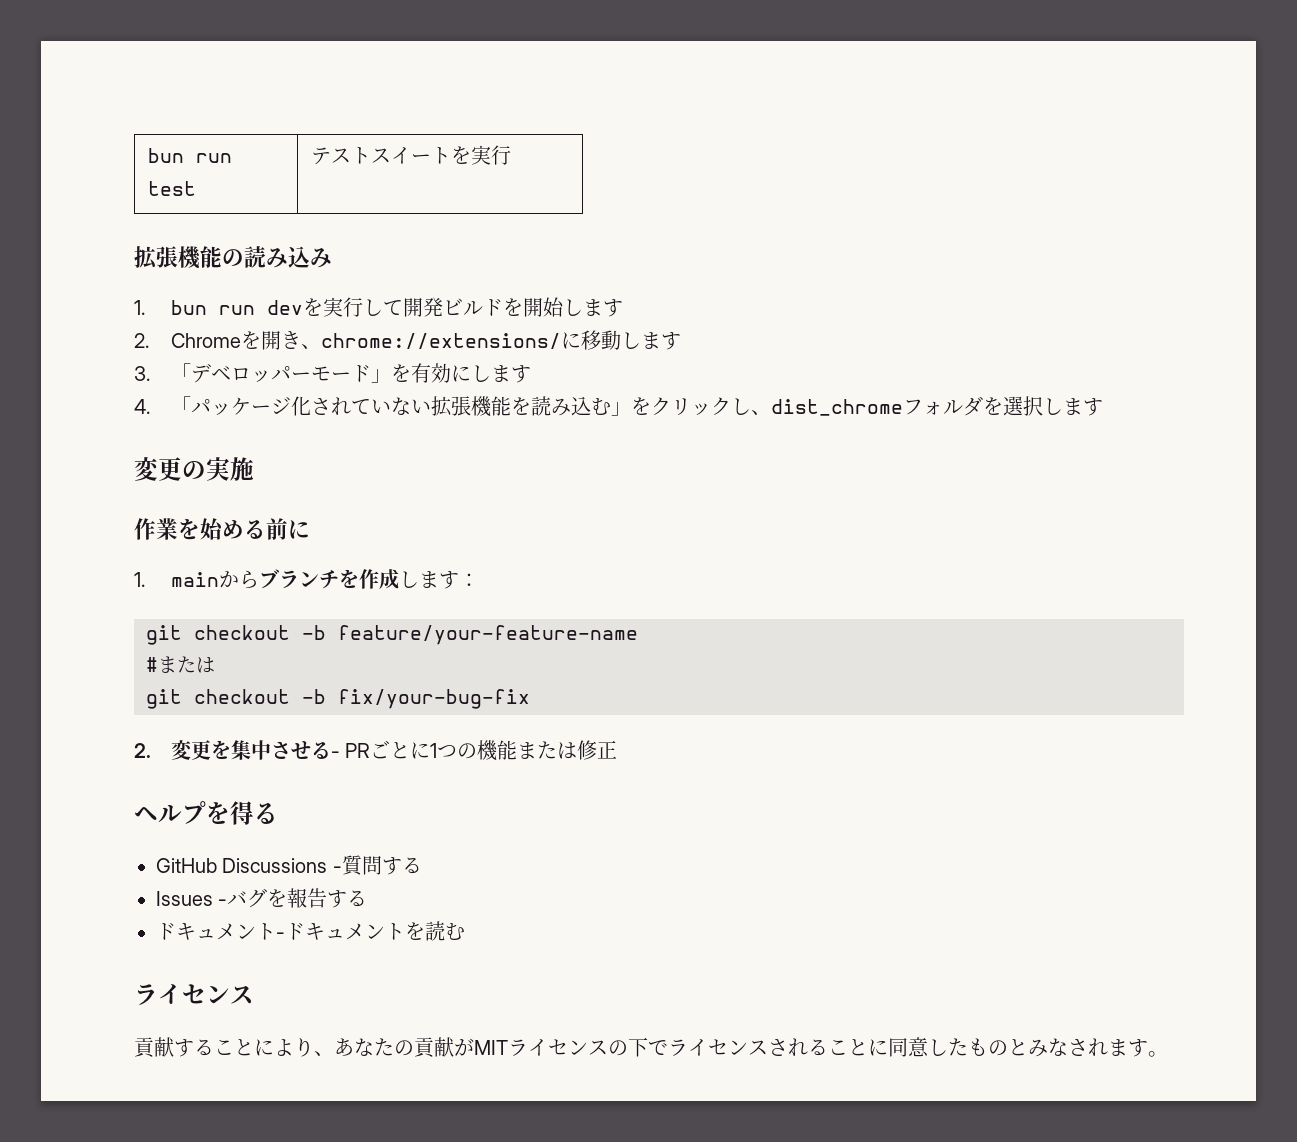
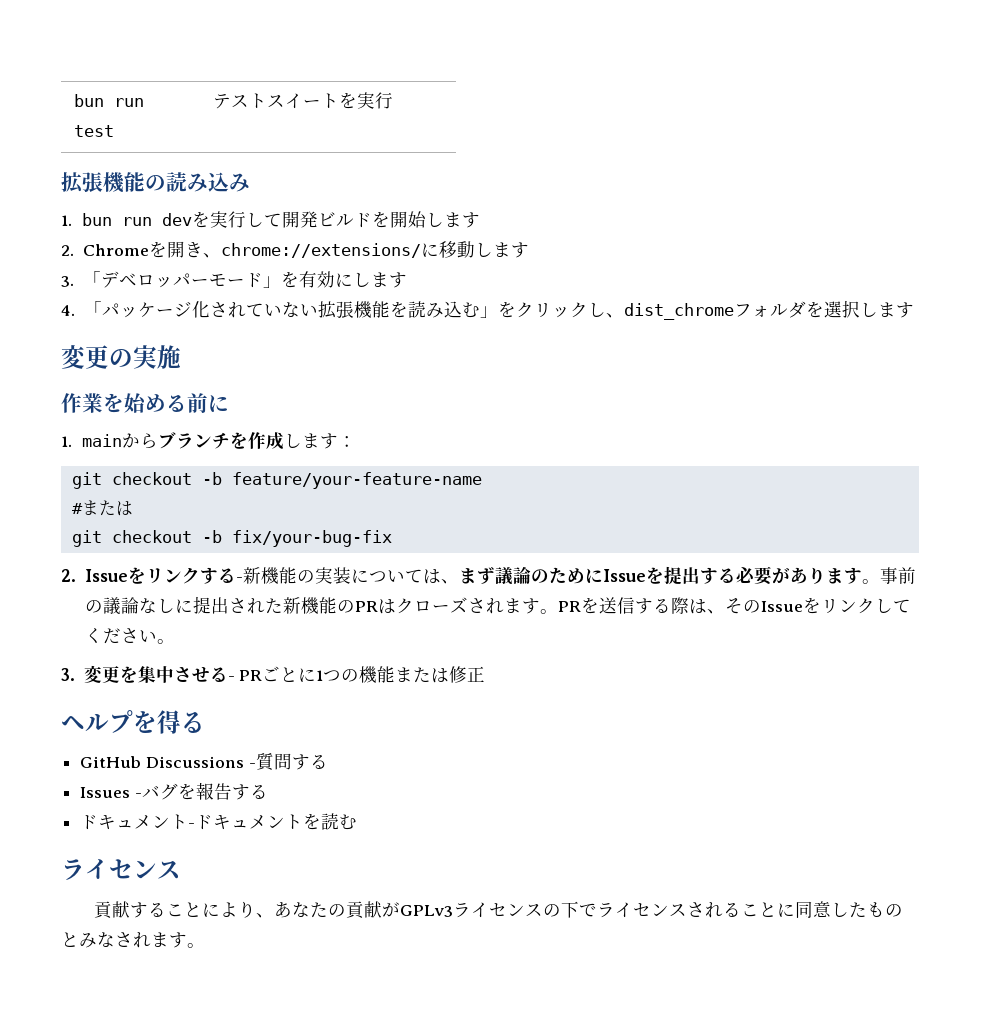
(151, 750) none -> [84,566,916,585] [84,596,911,615] [84,628,175,644] [61,668,75,681] Issueをリンクする-新機能の実装については、まず議論のためにIssueを提出する必要があります。事前の議論なしに提出された新機能のPRはクローズされます。PRを送信する際は、そのIssueをリンクしてください。 // 3.
[474,1040,508,1055] MIT -> [399,905,453,917] GPLv3

